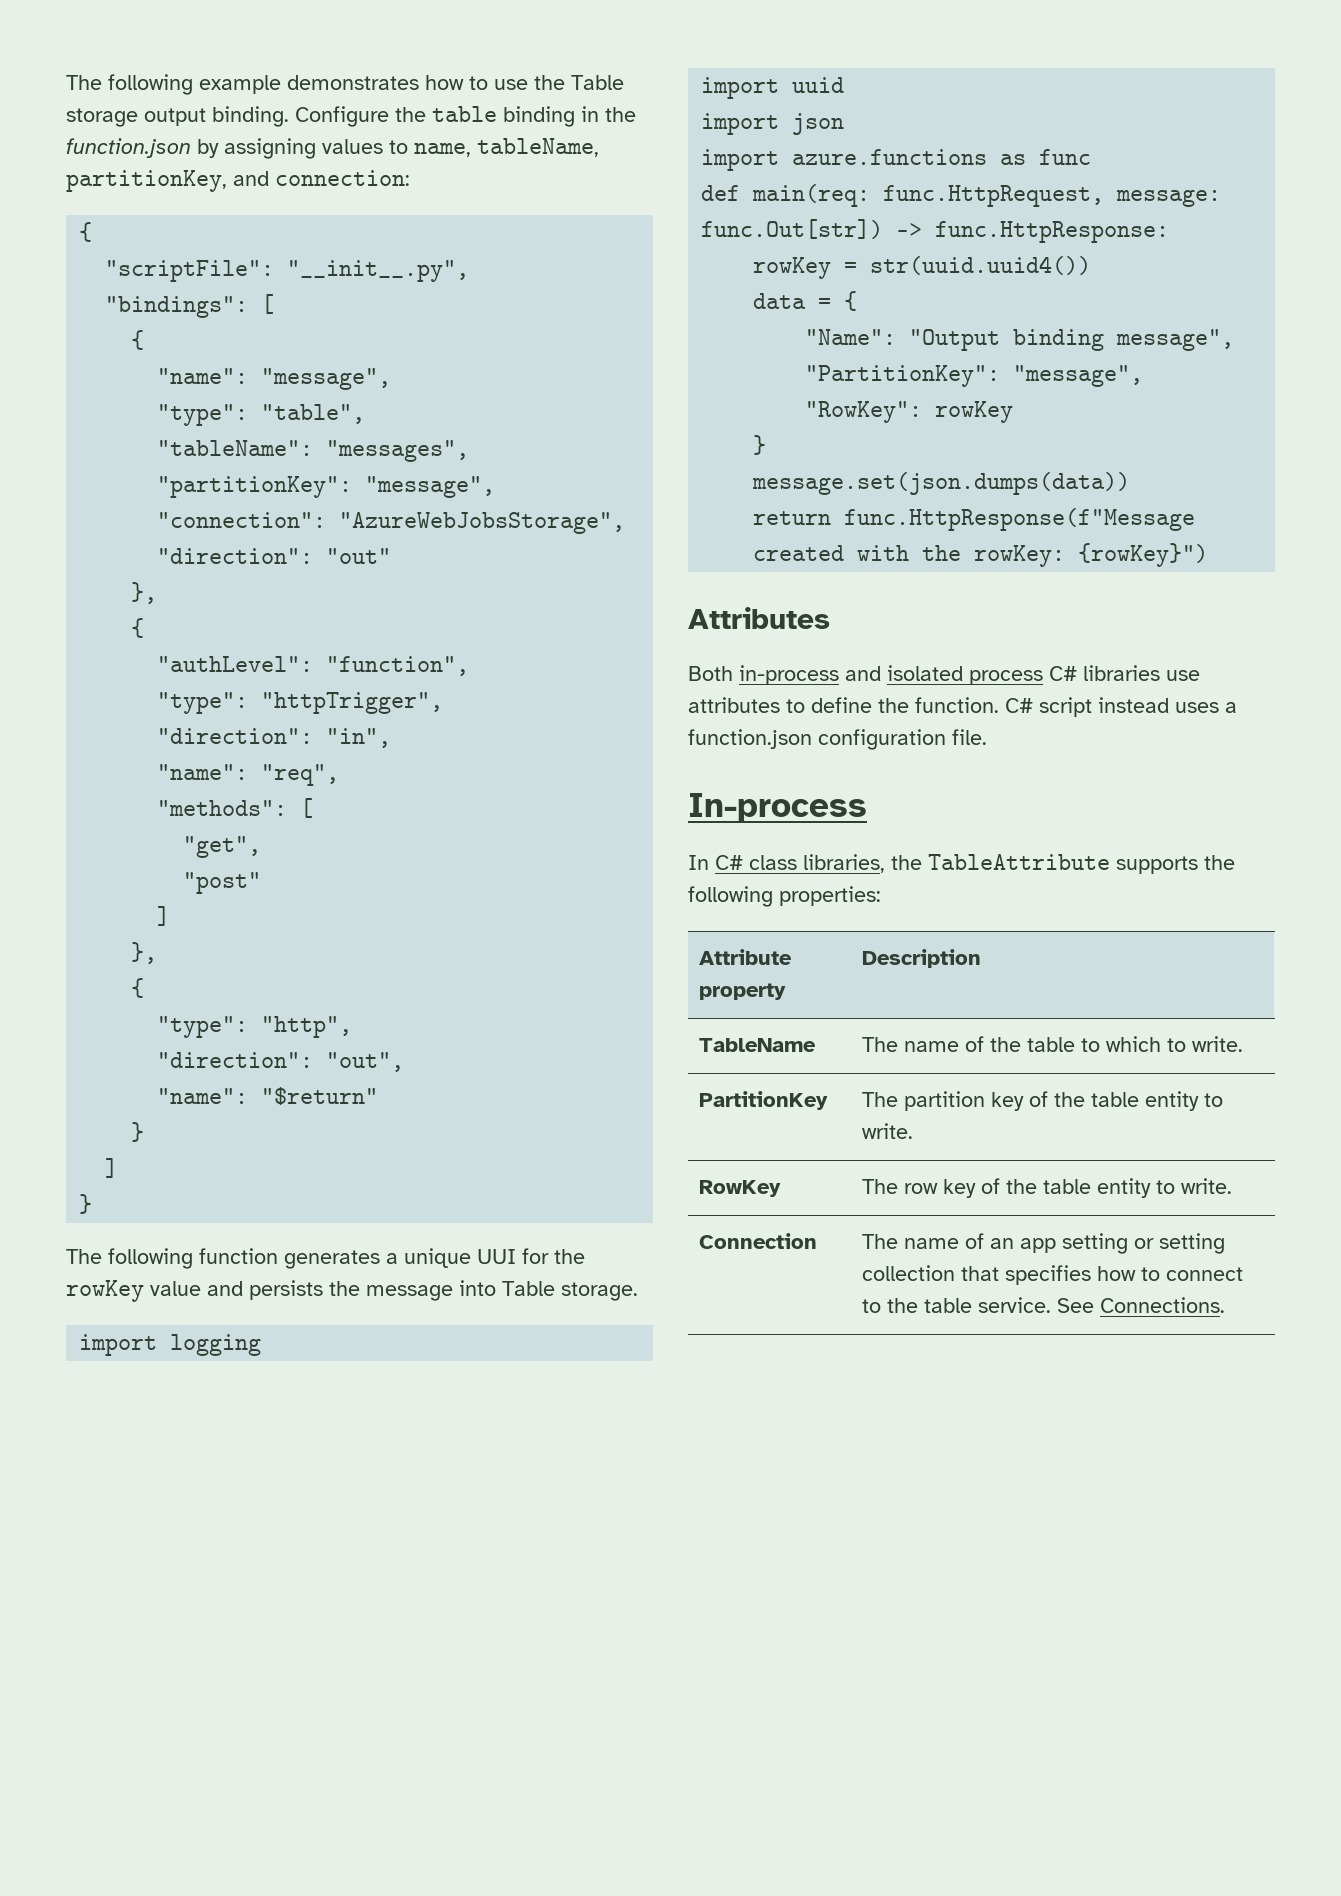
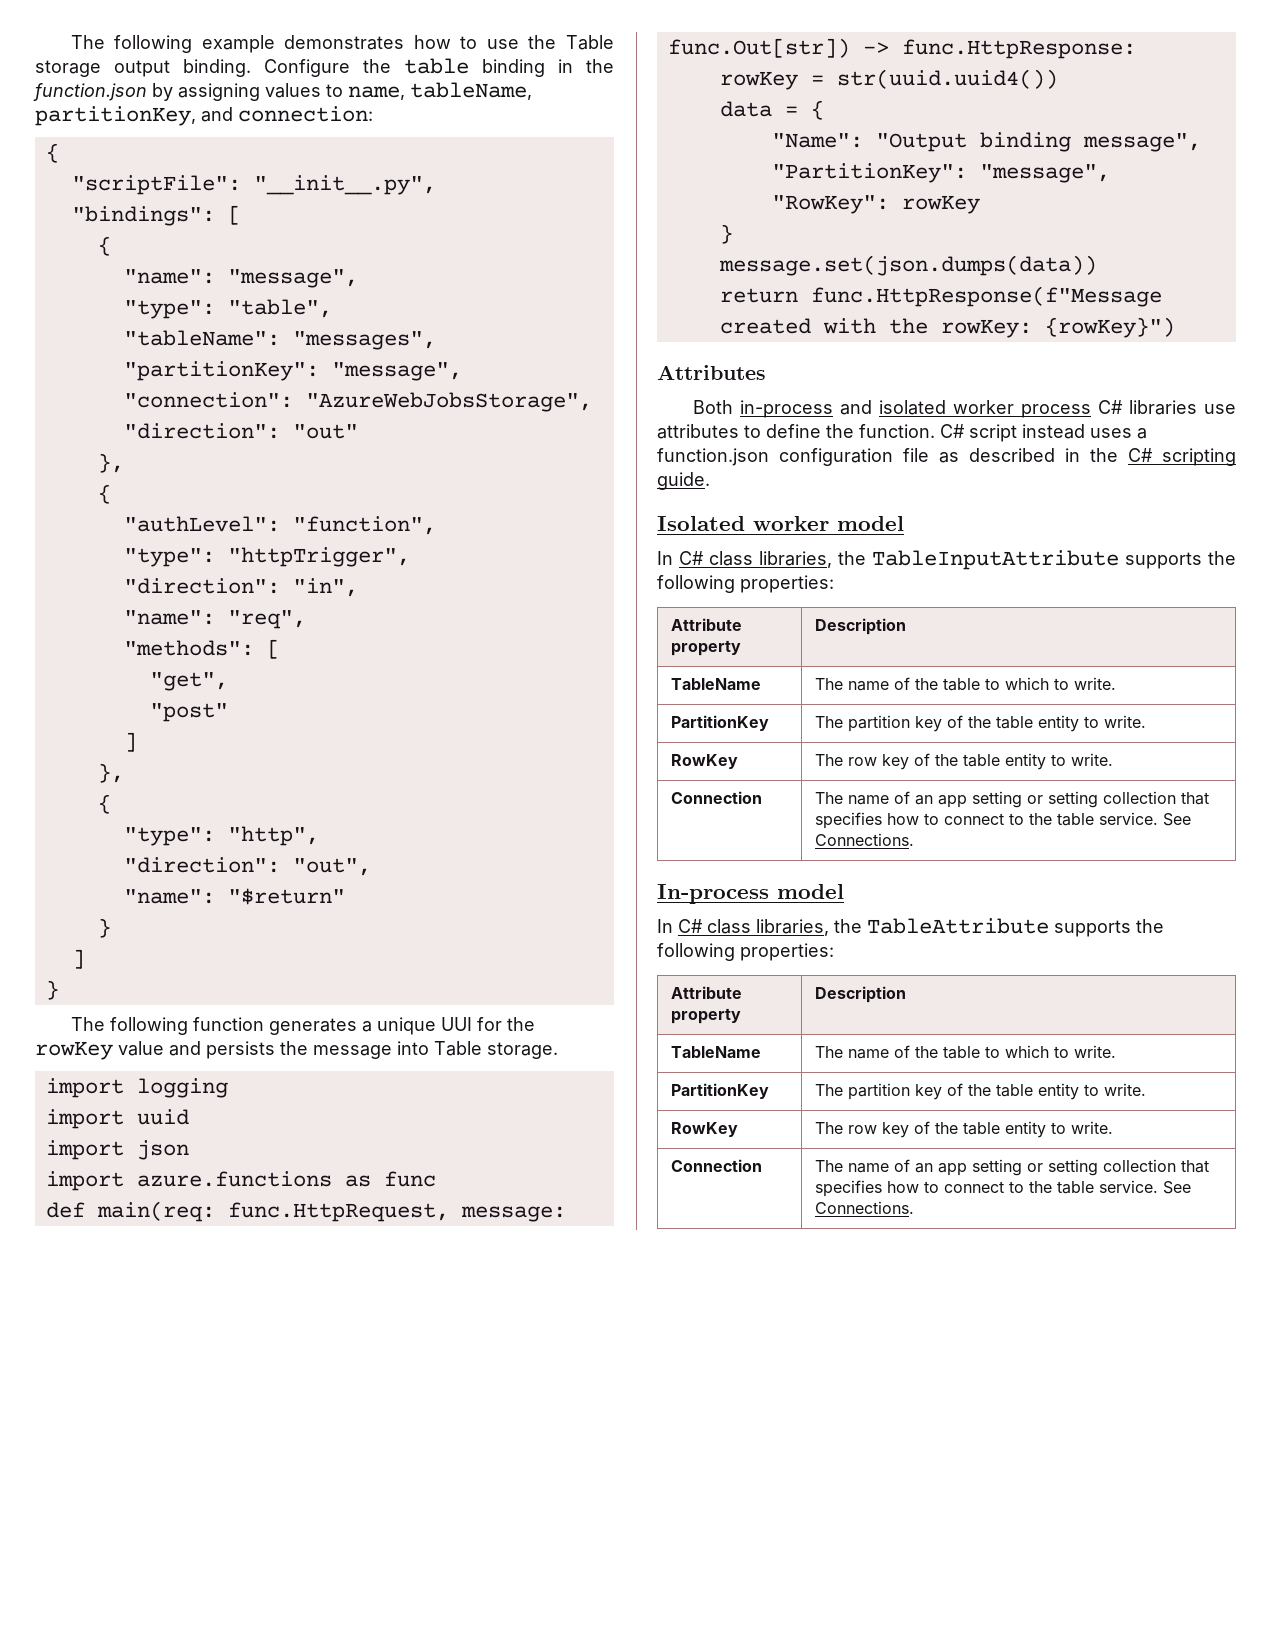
(963, 673) none -> [952,400,1014,414] worker
[952,729,987,745] file. -> [903,448,1236,466] [657,472,710,490] [657,516,904,531] [657,550,1236,570] [657,575,834,593] [671,618,743,631] [671,640,742,656] [815,618,907,635] [671,678,762,690] [815,677,1117,691] [671,715,770,731] [815,715,1147,732] [671,754,739,769] [815,753,1114,770] [671,791,763,804] [815,791,1210,808] [815,812,1192,829] [815,833,915,846] file as described in the C# scripting guide. // Isolated worker model // In C# class libraries, the TableInputAttribute supports the following properties: // Attribute property | Description // TableName | The name of the table to which to write. // PartitionKey | The partition key of the table entity to write. // RowKey | The row key of the table entity to write. // Connection | The name of an app setting or setting collection that specifies how to connect to the table service. See Connections.
(867, 808) none -> [777,884,844,899] model

